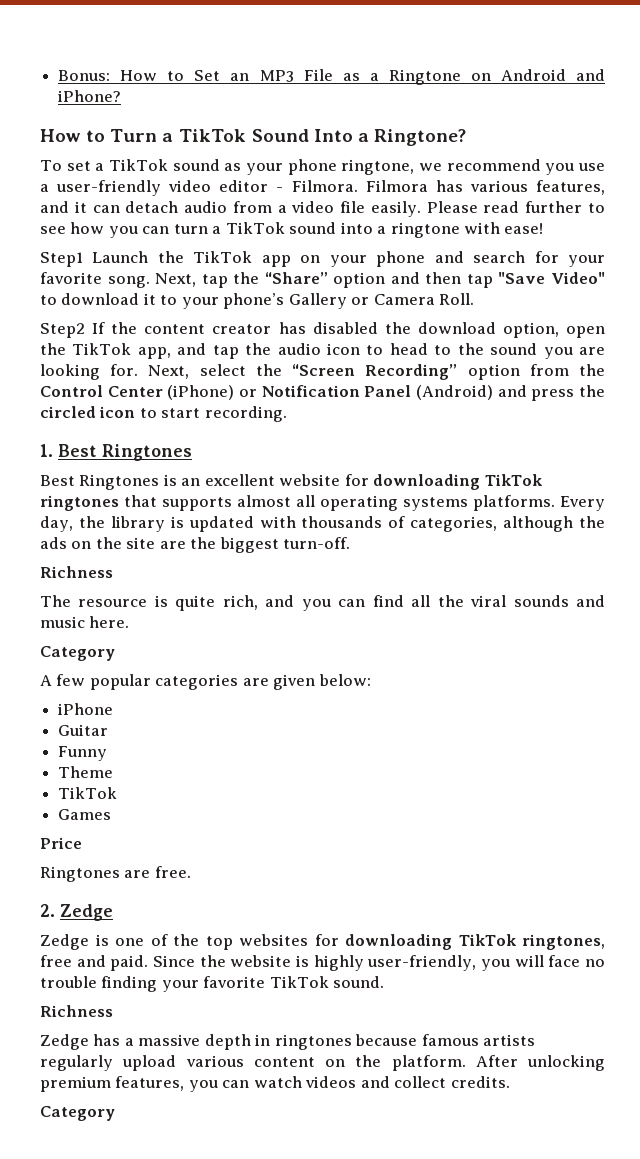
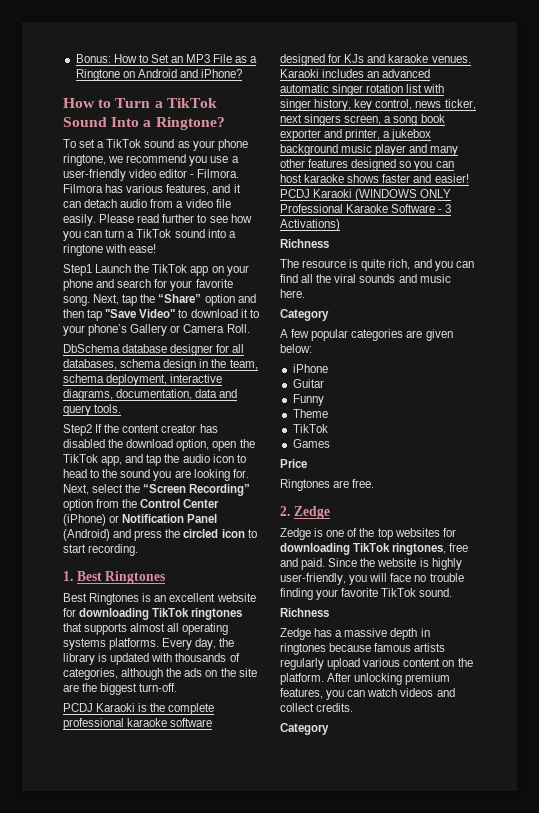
(475, 299) none -> [63,344,245,356] [63,359,258,371] [63,374,223,386] [63,389,238,401] [63,404,122,416] // DbSchema database designer for all databases, schema design in the team, schema deployment, interactive diagrams, documentation, data and query tools.
(351, 543) none -> [63,703,215,715] [63,718,213,730] [280,54,471,66] [280,69,431,78] [280,84,445,96] [280,99,476,111] [280,114,445,126] [280,129,432,141] [280,144,459,156] [280,159,454,171] [280,174,469,183] [280,189,452,201] [280,204,452,213] [280,219,340,231] // PCDJ Karaoki is the complete professional karaoke software designed for KJs and karaoke venues. Karaoki includes an advanced automatic singer rotation list with singer history, key control, news ticker, next singers screen, a song book exporter and printer, a jukebox background music player and many other features designed so you can host karaoke shows faster and easier! PCDJ Karaoki (WINDOWS ONLY Professional Karaoke Software - 3 Activations)

